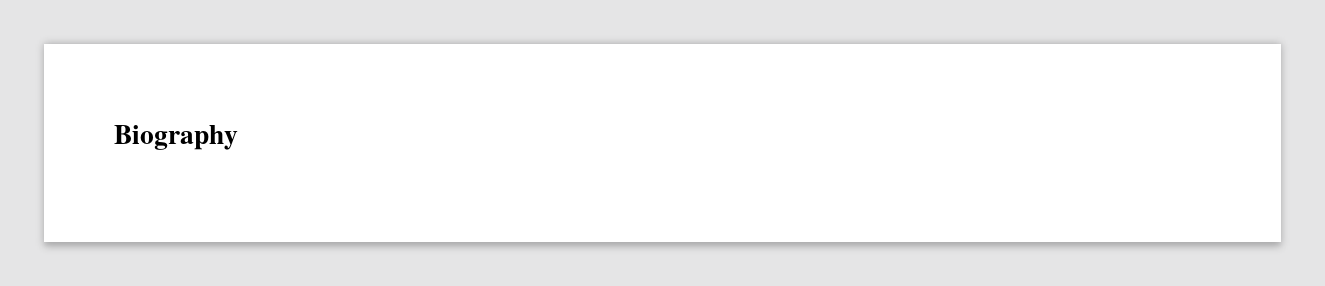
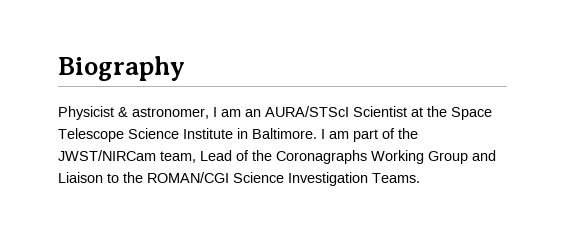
(238, 137) none -> [58,106,492,120] [58,128,418,142] [58,150,496,164] [58,172,420,186] // Physicist & astronomer, I am an AURA/STScI Scientist at the Space Telescope Science Institute in Baltimore. I am part of the JWST/NIRCam team, Lead of the Coronagraphs Working Group and Liaison to the ROMAN/CGI Science Investigation Teams.

